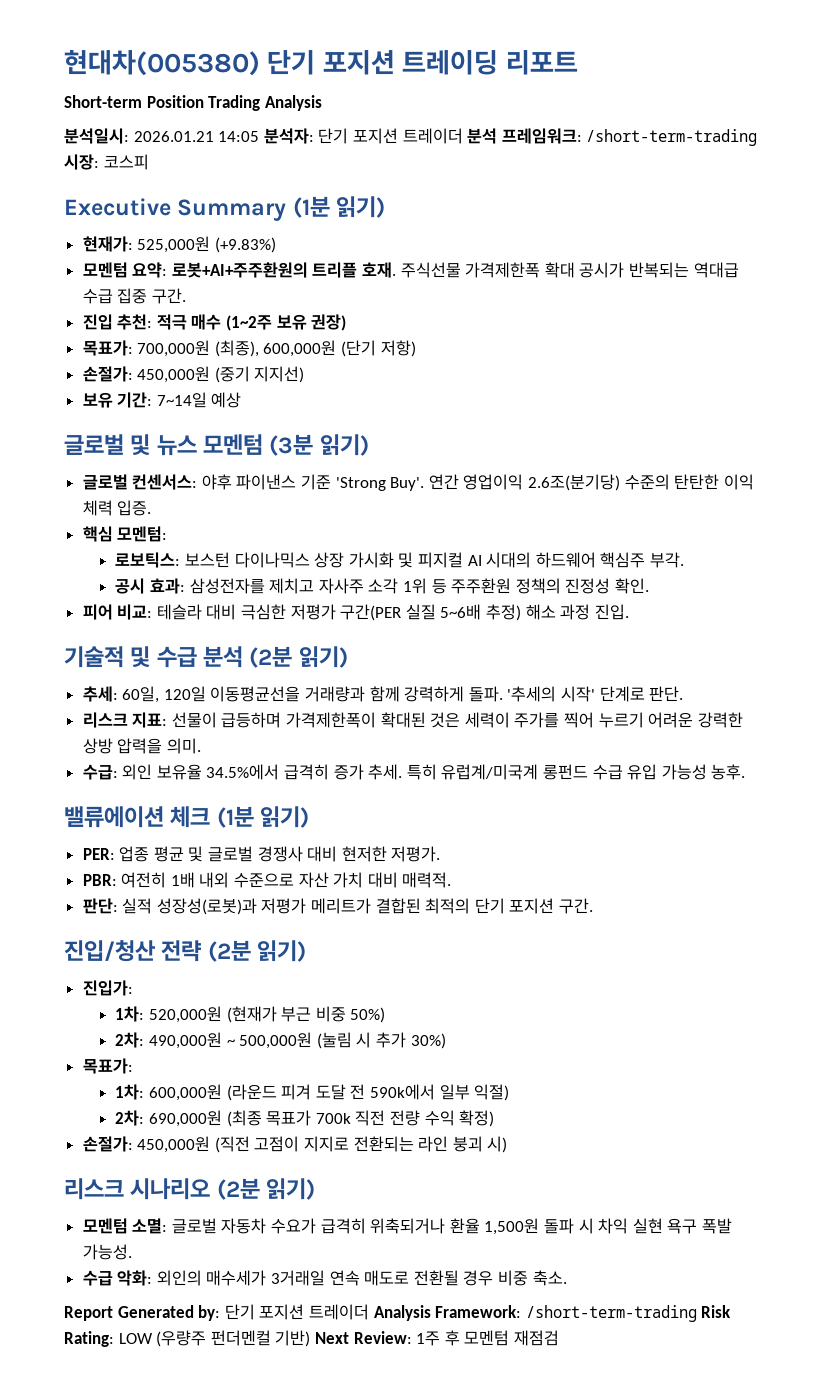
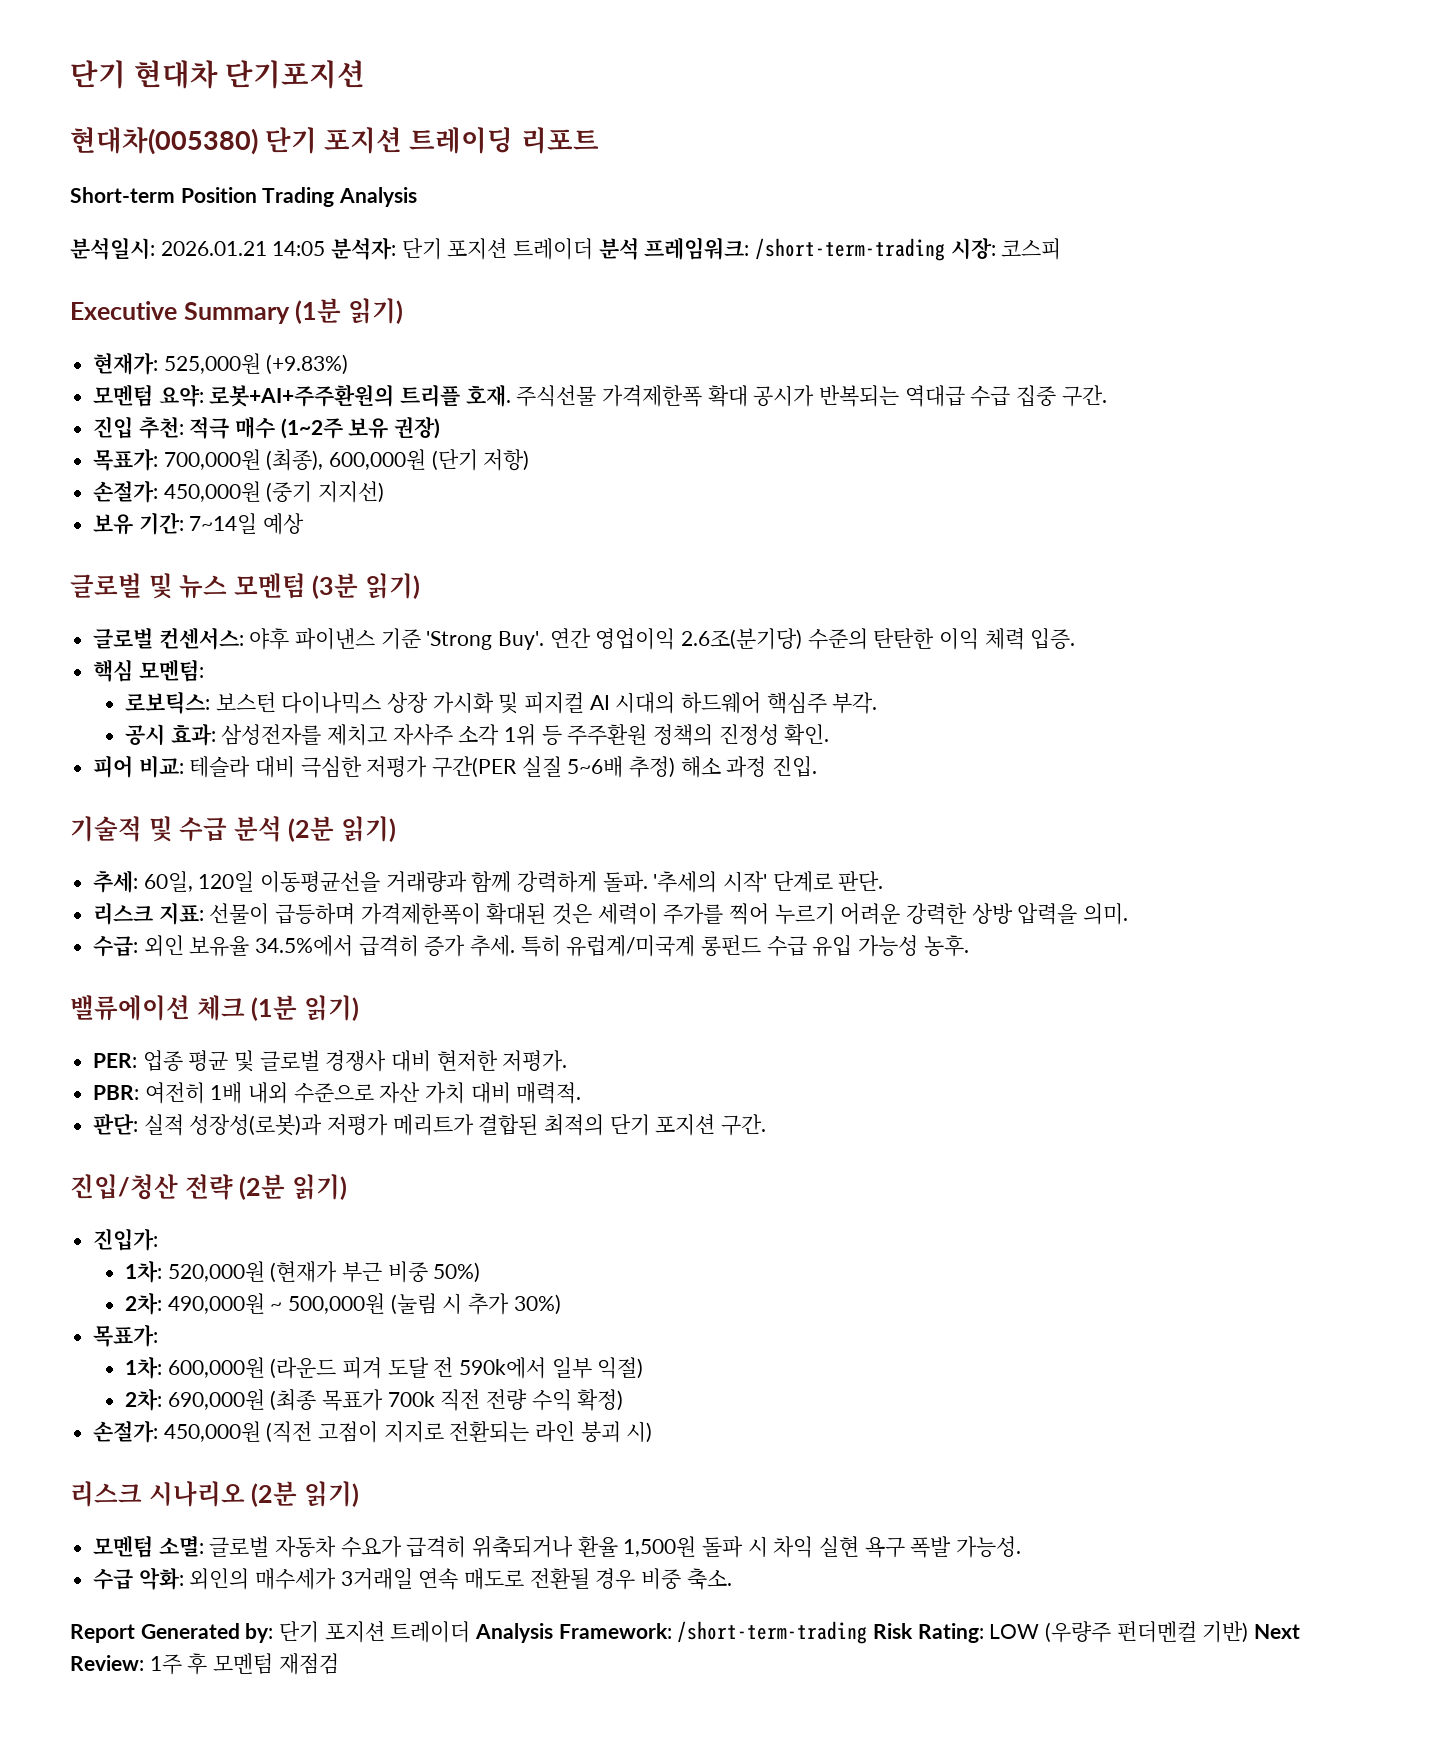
(64, 63) none -> [70,60,366,89] 단기 현대차 단기포지션 //

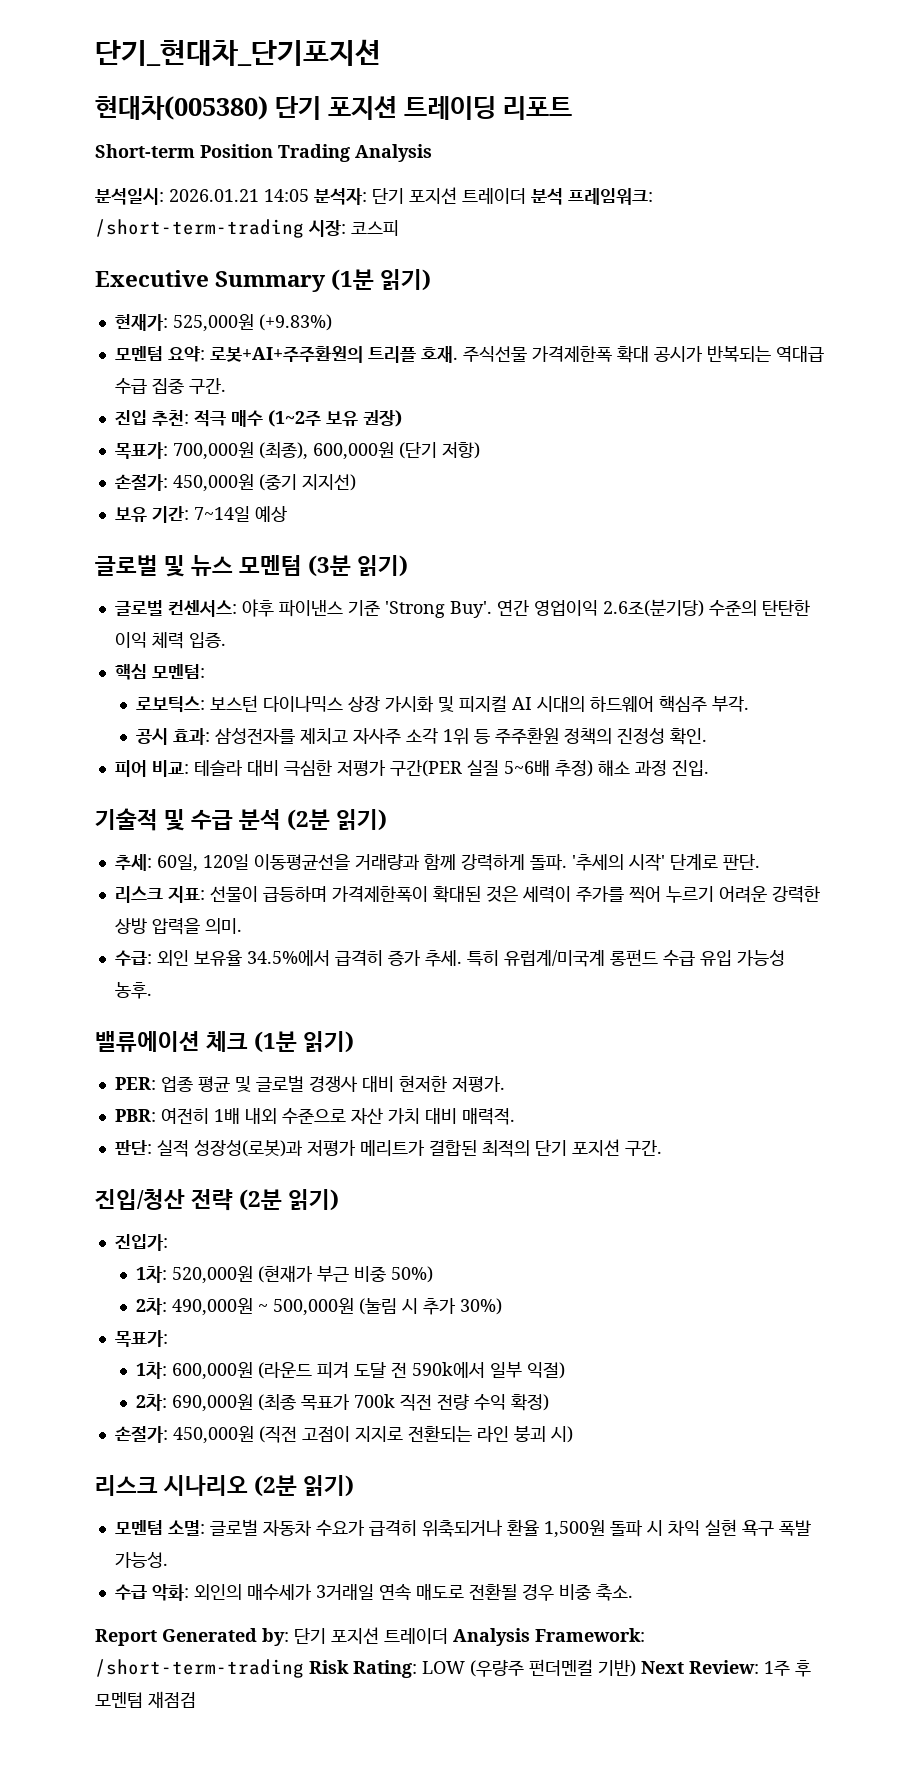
[70,60,366,89] 단기 현대차 단기포지션 -> [95,39,381,66] 단기_현대차_단기포지션

